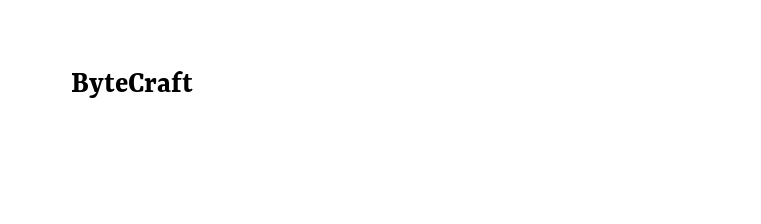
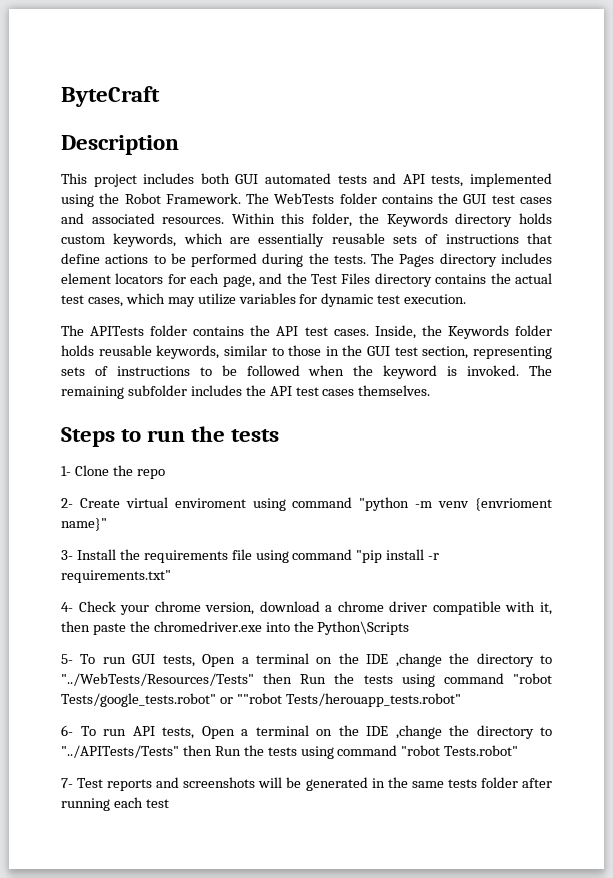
(193, 84) none -> [61,135,179,155] [61,173,553,187] [61,193,552,207] [61,213,552,227] [61,233,552,247] [61,253,552,267] [61,273,552,287] [61,293,467,307] [61,325,552,339] [61,345,552,359] [61,365,553,379] [61,385,431,399] [61,426,280,447] [61,465,165,479] [61,497,553,511] [61,518,107,531] [61,549,440,563] [61,570,171,583] [61,601,552,615] [61,621,410,635] [61,653,552,667] [61,673,553,687] [61,693,461,707] [61,725,552,739] [61,745,519,759] [61,777,553,791] [61,797,169,811] // Description // This project includes both GUI automated tests and API tests, implemented using the Robot Framework. The WebTests folder contains the GUI test cases and associated resources. Within this folder, the Keywords directory holds custom keywords, which are essentially reusable sets of instructions that define actions to be performed during the tests. The Pages directory includes element locators for each page, and the Test Files directory contains the actual test cases, which may utilize variables for dynamic test execution. // The APITests folder contains the API test cases. Inside, the Keywords folder holds reusable keywords, similar to those in the GUI test section, representing sets of instructions to be followed when the keyword is invoked. The remaining subfolder includes the API test cases themselves. // Steps to run the tests // 1- Clone the repo // 2- Create virtual enviroment using command "python -m venv {envrioment name}" // 3- Install the requirements file using command "pip install -r requirements.txt" // 4- Check your chrome version, download a chrome driver compatible with it, then paste the chromedriver.exe into the Python\Scripts // 5- To run GUI tests, Open a terminal on the IDE ,change the directory to "../WebTests/Resources/Tests" then Run the tests using command "robot Tests/google_tests.robot" or ""robot Tests/herouapp_tests.robot" // 6- To run API tests, Open a terminal on the IDE ,change the directory to "../APITests/Tests" then Run the tests using command "robot Tests.robot" // 7- Test reports and screenshots will be generated in the same tests folder after running each test

